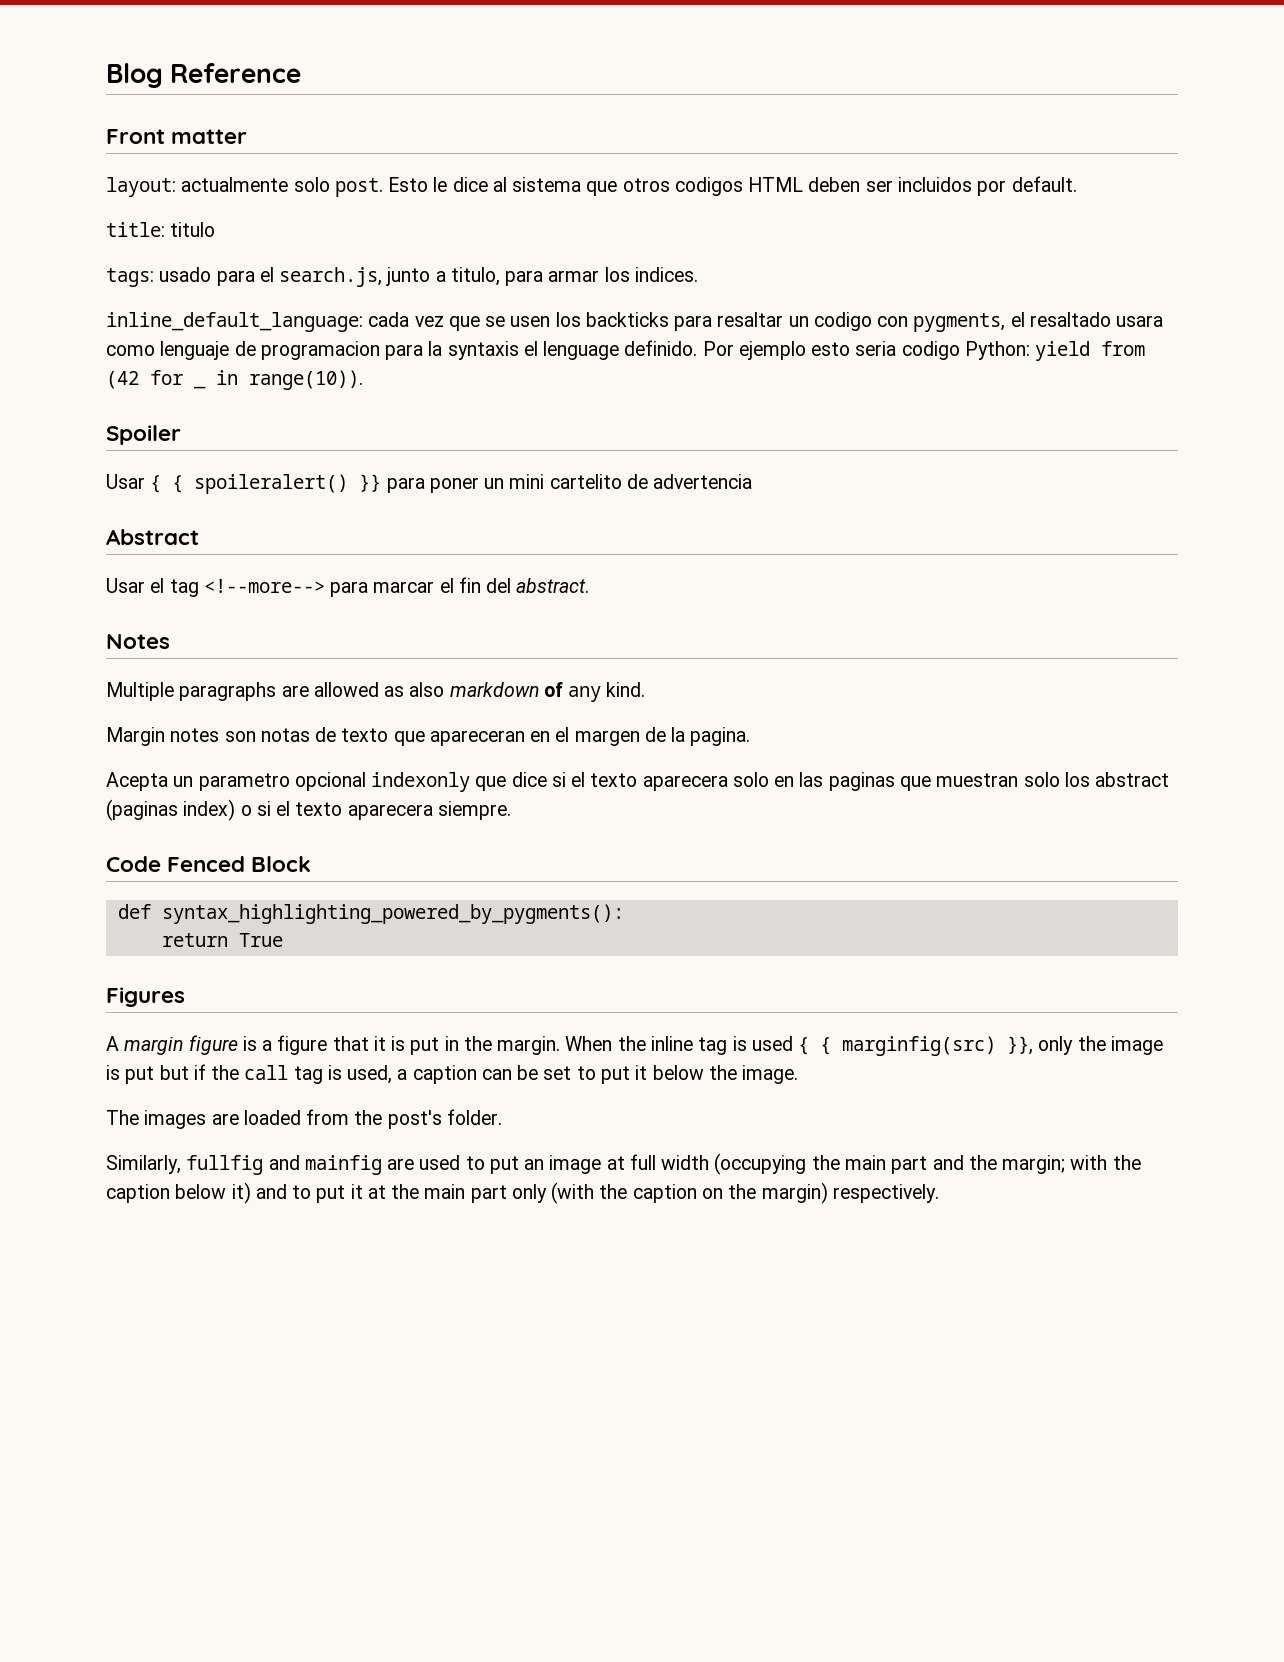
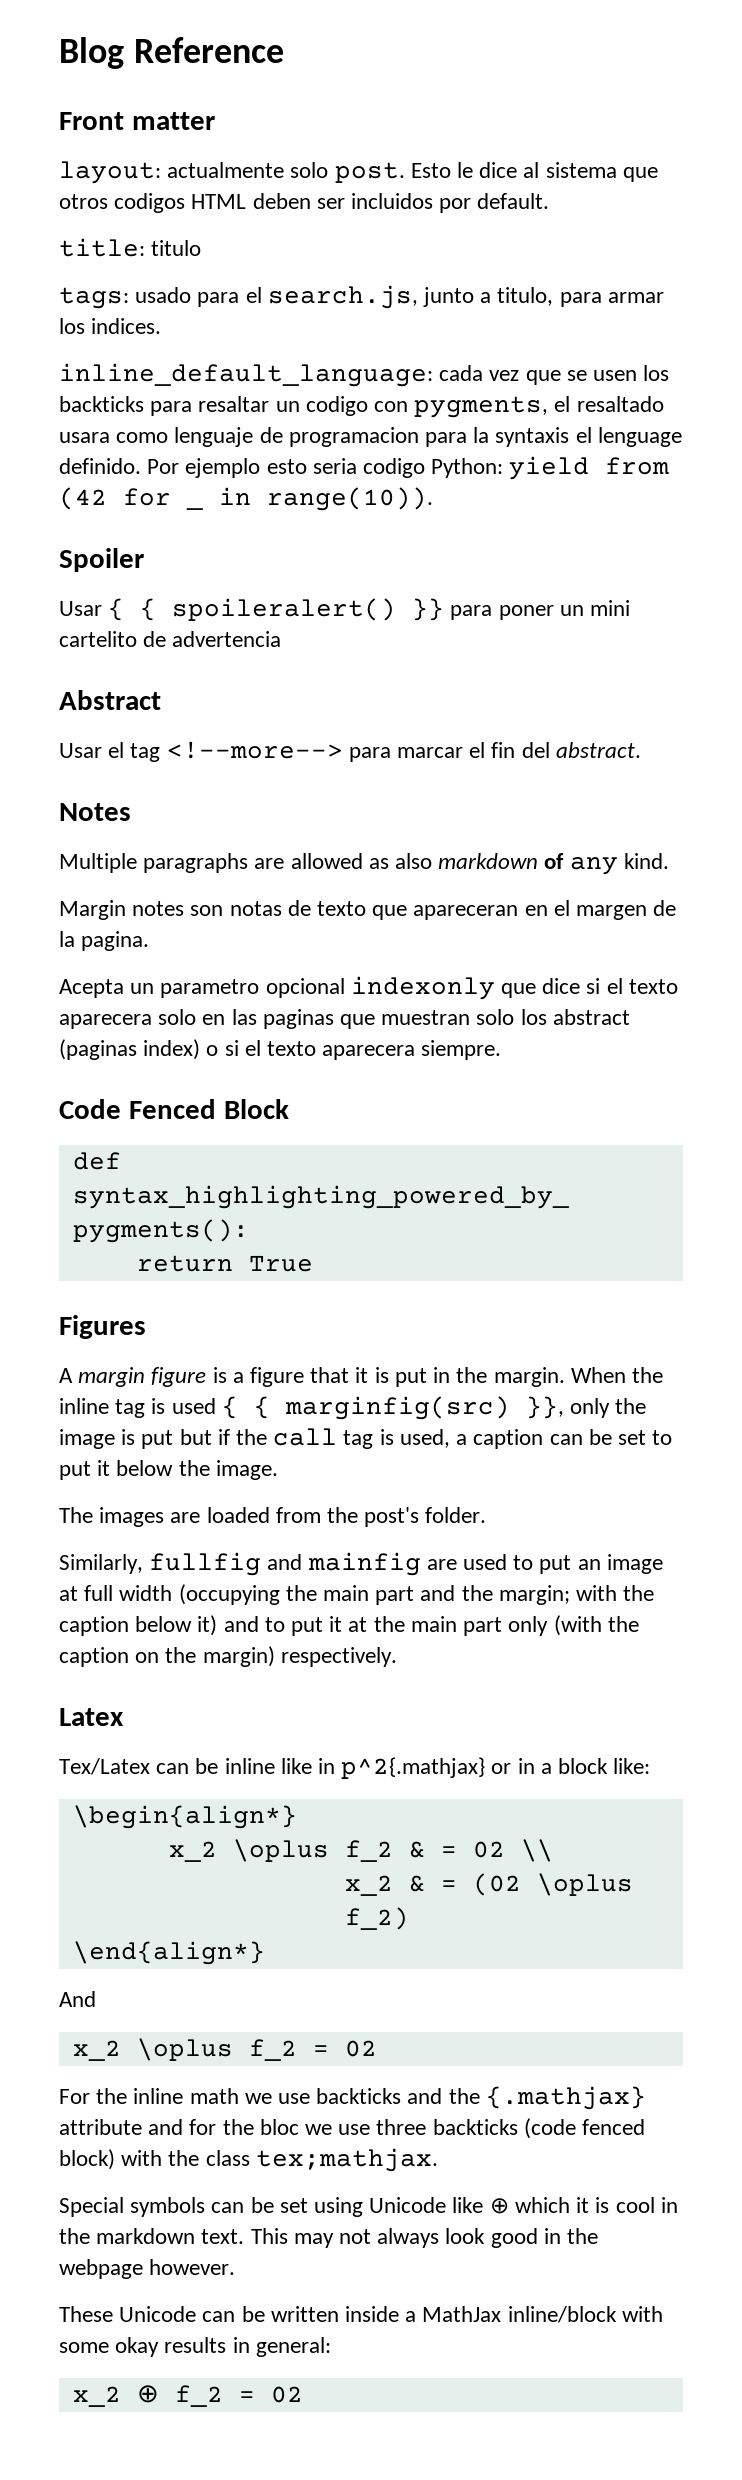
(939, 1193) none -> [59,1708,124,1726] [59,1757,651,1779] [72,1805,297,1829] [168,1839,553,1862] [344,1873,633,1896] [344,1907,409,1930] [72,1941,265,1965] [59,1991,96,2007] [72,2038,377,2061] [59,2086,646,2110] [59,2118,646,2139] [59,2148,438,2172] [59,2197,678,2217] [59,2228,599,2248] [59,2259,236,2279] [59,2306,663,2323] [59,2337,331,2357] [72,2385,303,2407] // Latex // Tex/Latex can be inline like in p^2{.mathjax} or in a block like: // \begin{align*} // x_2 \oplus f_2 & = 02 \\ // x_2 & = (02 \oplus f_2) // \end{align*} // And // x_2 \oplus f_2 = 02 // For the inline math we use backticks and the {.mathjax} attribute and for the bloc we use three backticks (code fenced block) with the class tex;mathjax. // Special symbols can be set using Unicode like ⊕ which it is cool in the markdown text. This may not always look good in the webpage however. // These Unicode can be written inside a MathJax inline/block with some okay results in general: // x_2 ⊕ f_2 = 02

